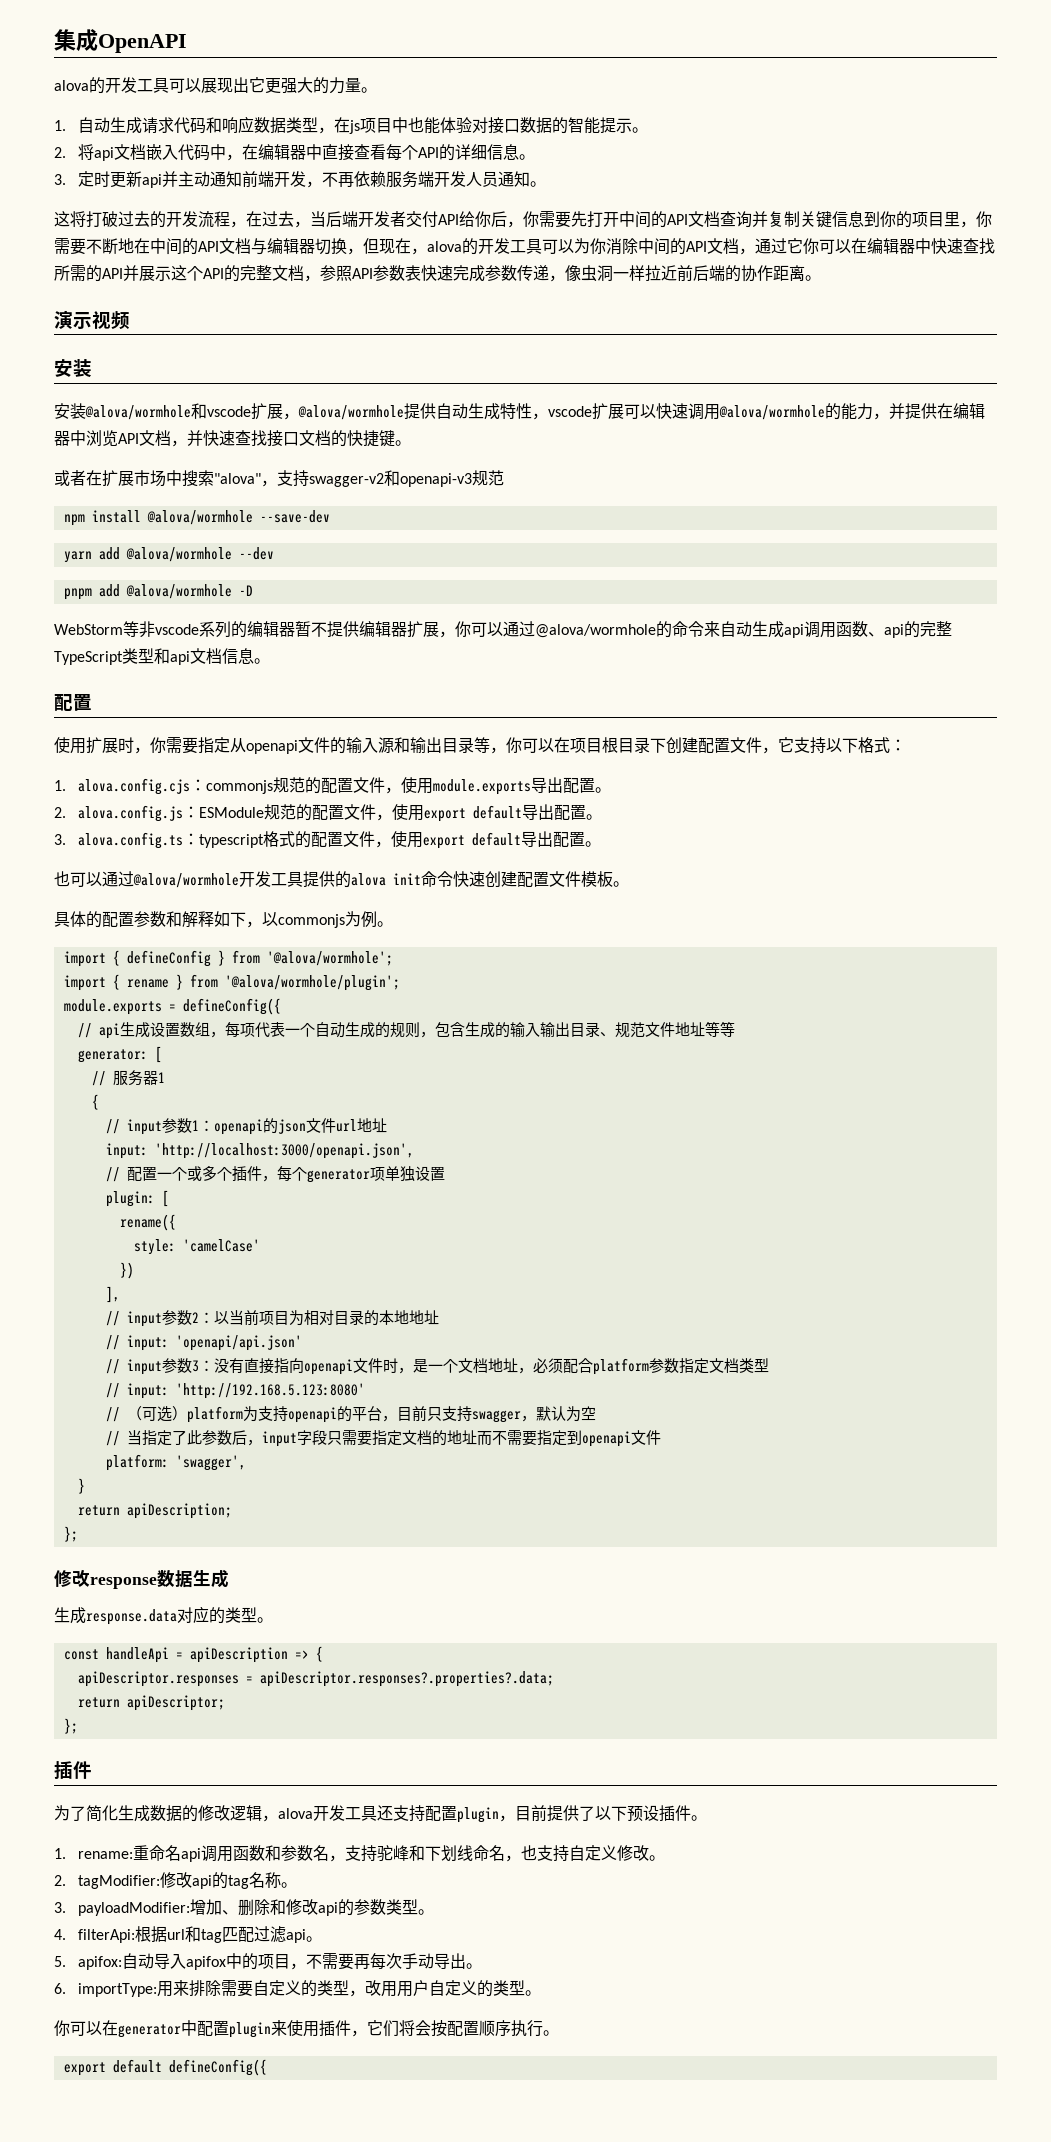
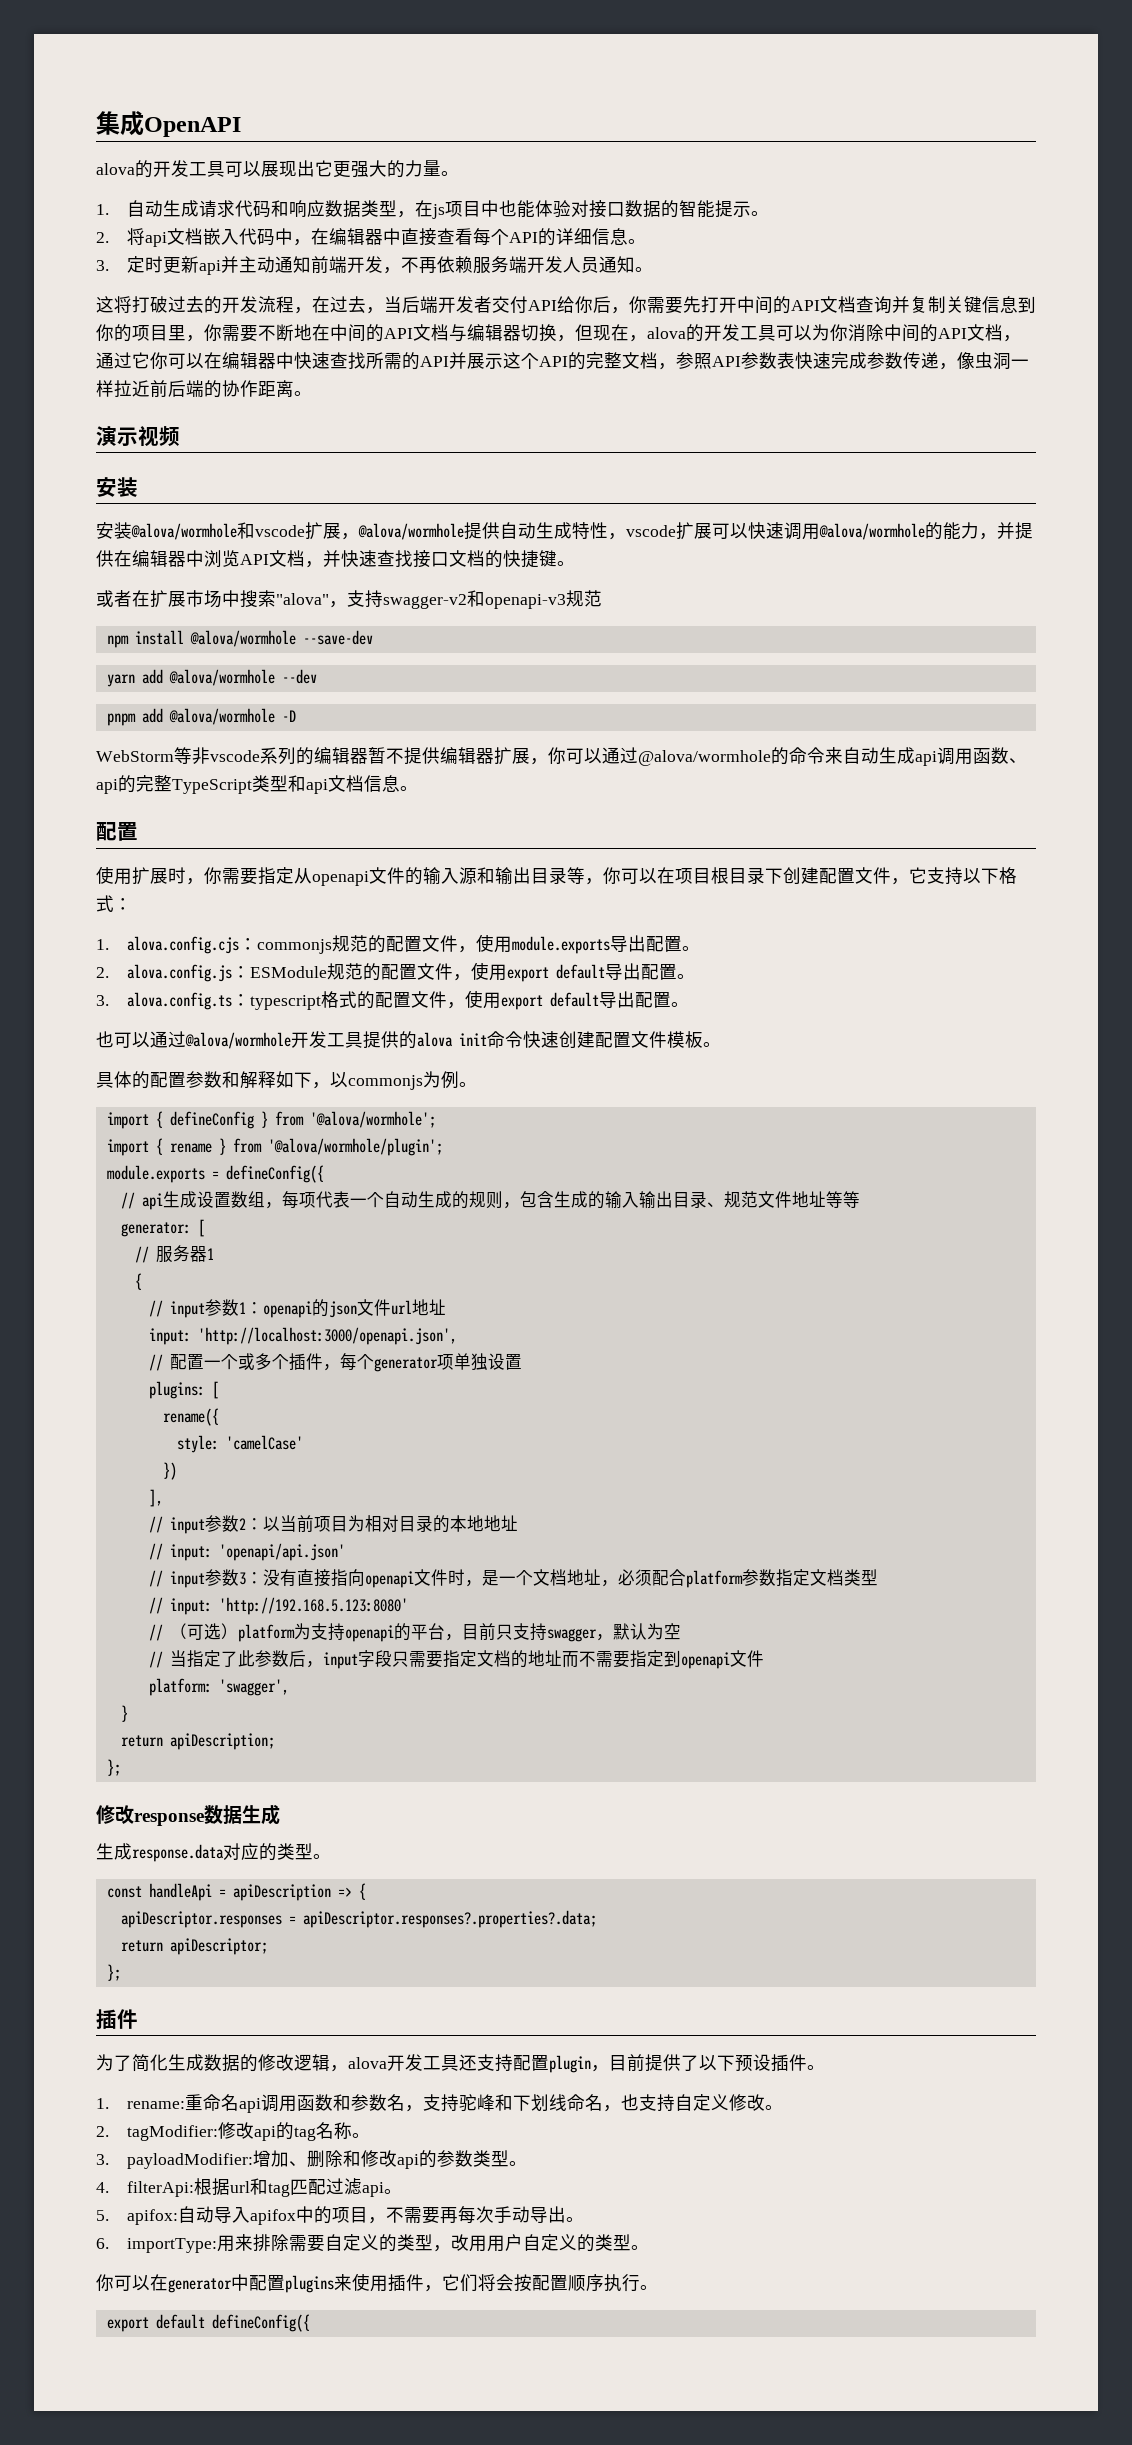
[105,1191,155,1207] plugin: -> [148,1381,205,1399] plugins:
[229,2022,271,2038] plugin -> [285,2275,334,2293] plugins

